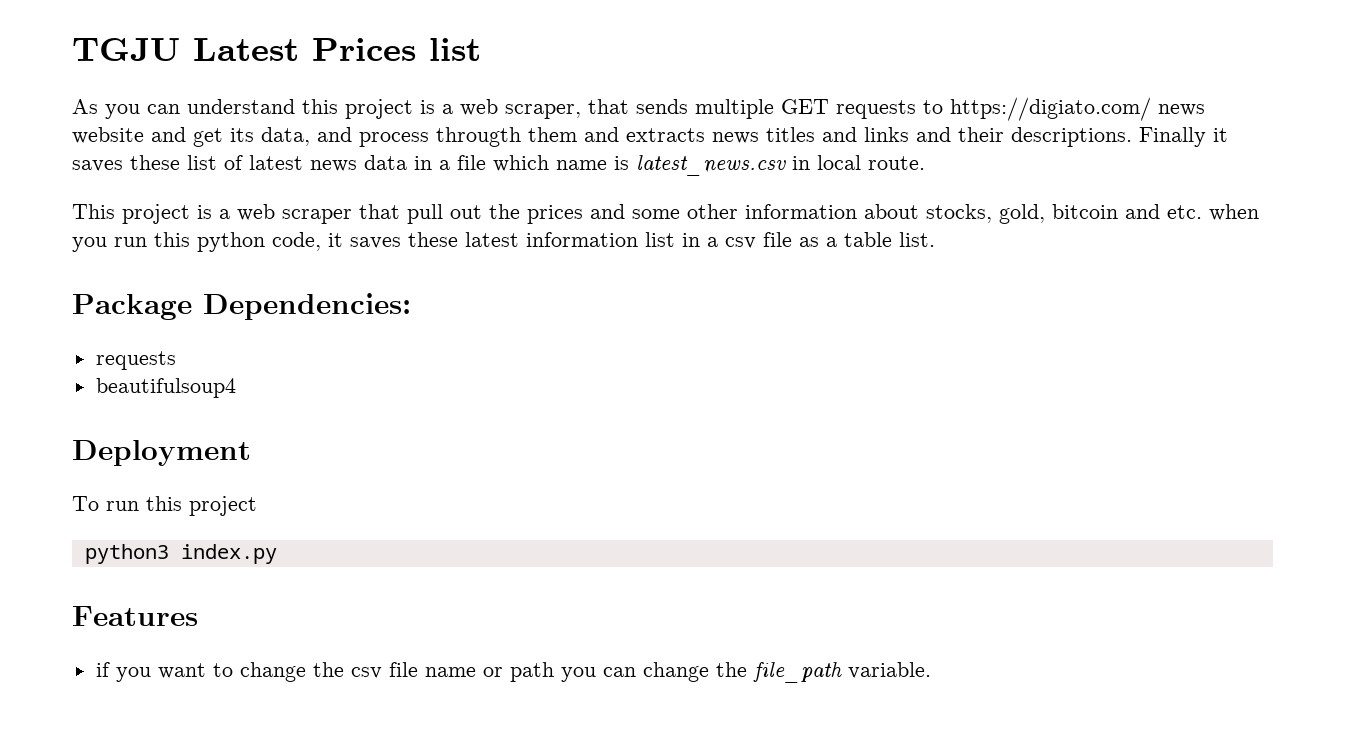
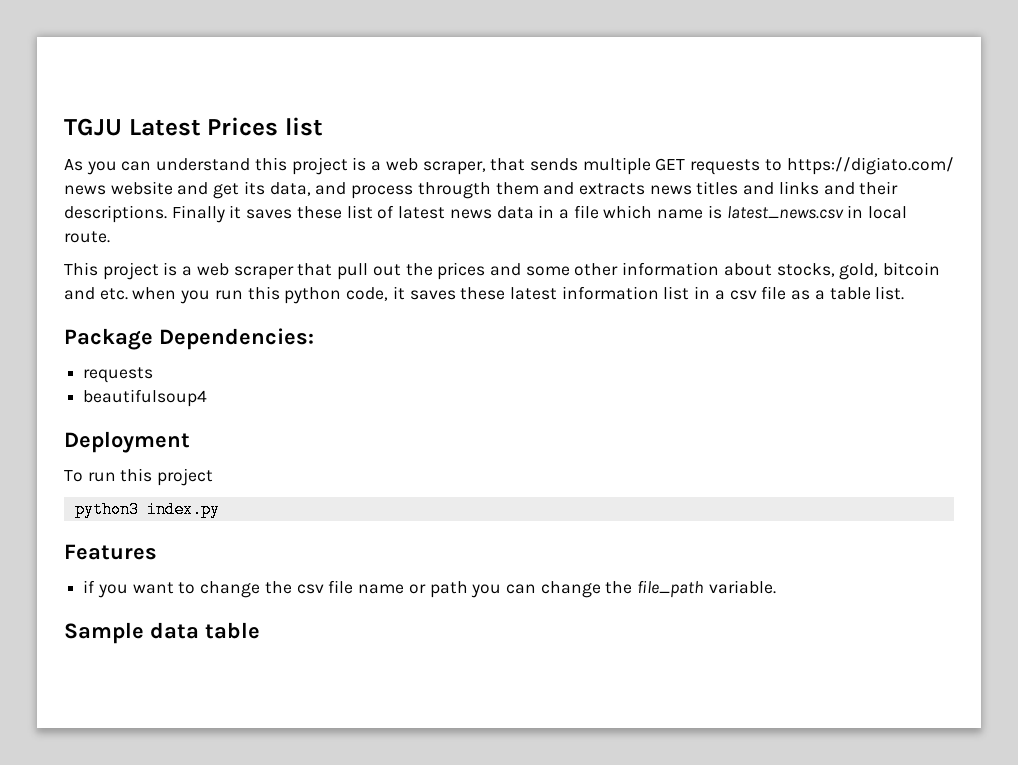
(931, 670) none -> [64,622,260,644] // Sample data table

